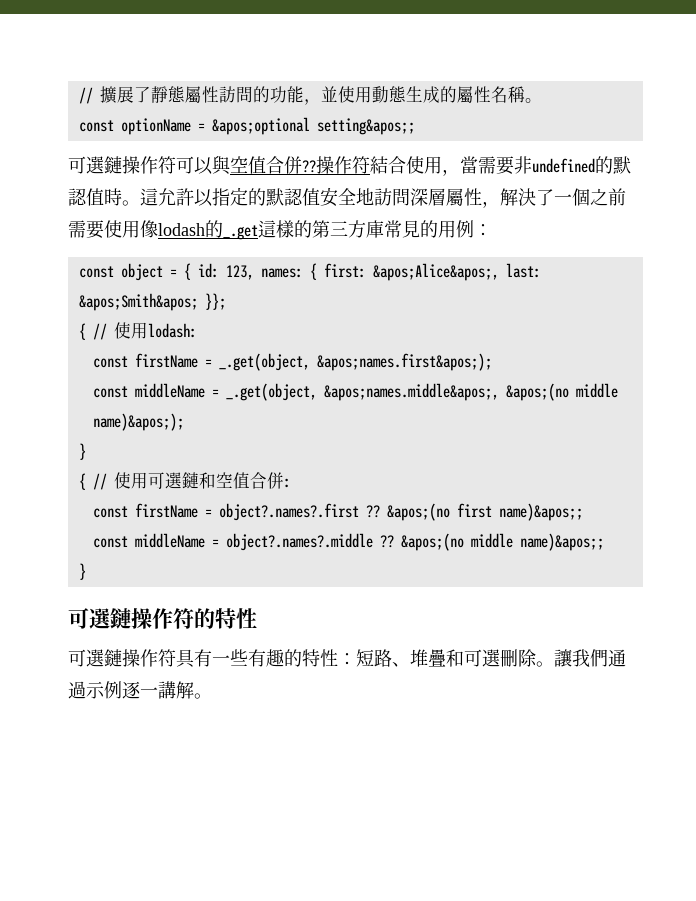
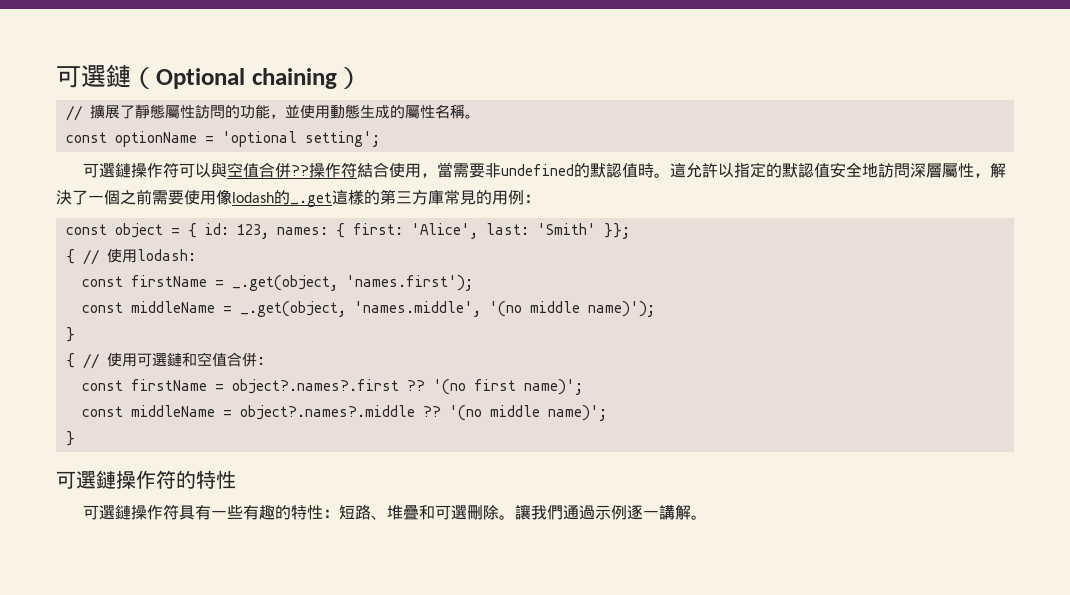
(78, 95) none -> [56,64,362,89] 可選鏈（Optional chaining） //
[211,117,415,135] &apos;optional setting&apos;; -> [221,131,380,147] 'optional setting';
[372,263,541,281] [78,293,198,311] &apos;Alice&apos;, last: &apos;Smith&apos; -> [410,223,596,239] 'Alice', last: 'Smith'
[316,353,492,371] &apos;names.first&apos;); -> [345,275,473,291] 'names.first');
[323,383,618,401] [92,413,184,431] &apos;names.middle&apos;, &apos;(no middle name)&apos;); -> [353,301,655,317] 'names.middle', '(no middle name)');
[386,503,583,521] &apos;(no first name)&apos;; -> [432,379,583,395] '(no first name)';
[400,533,604,551] &apos;(no middle name)&apos;; -> [448,405,607,421] '(no middle name)';

